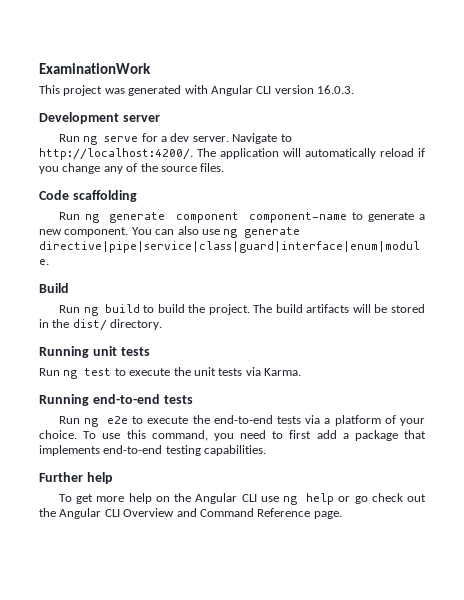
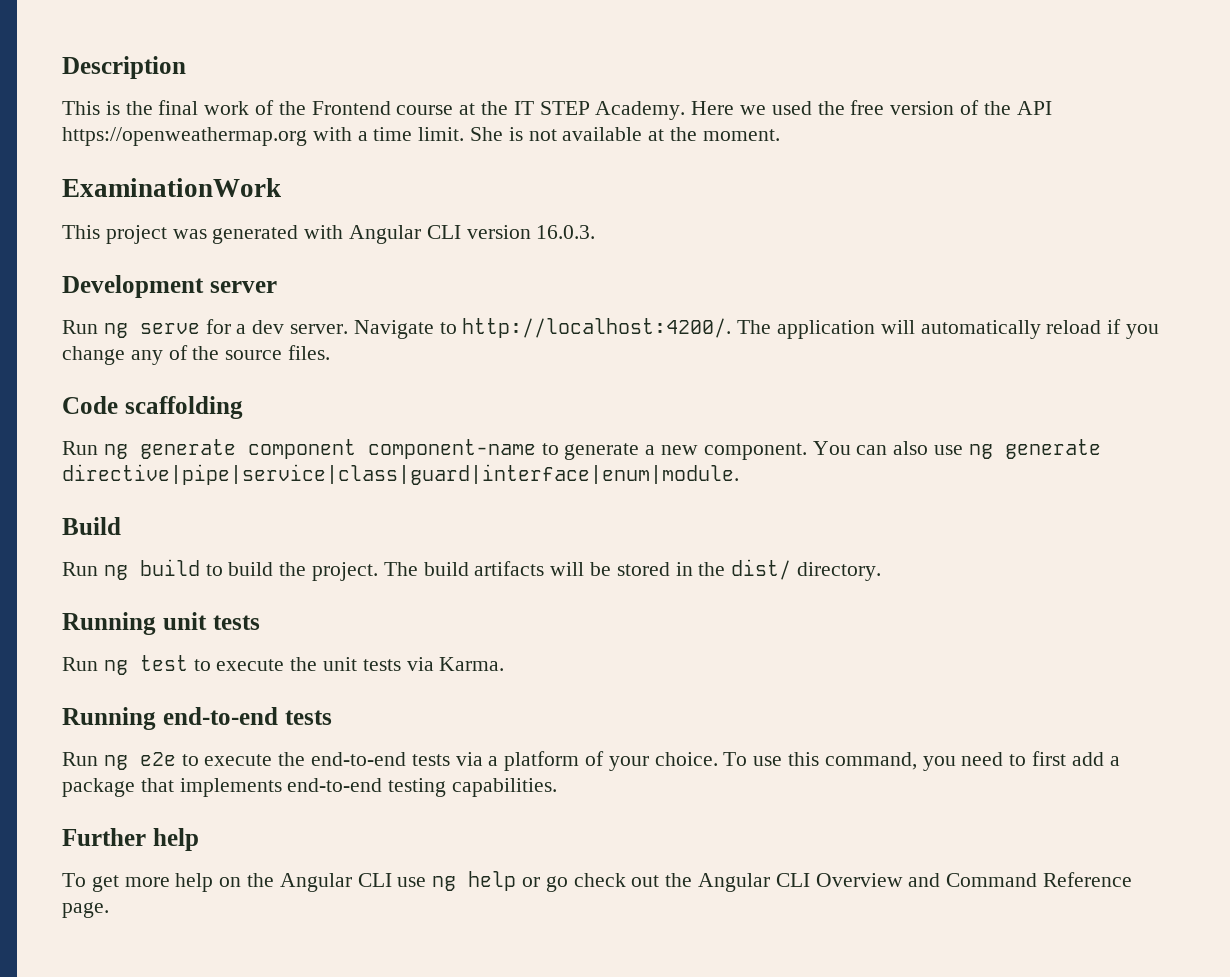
(39, 68) none -> [62,56,186,79] [62,100,1052,120] [62,127,780,146] Description // This is the final work of the Frontend course at the IT STEP Academy. Here we used the free version of the API https://openweathermap.org with a time limit. She is not available at the moment. //

